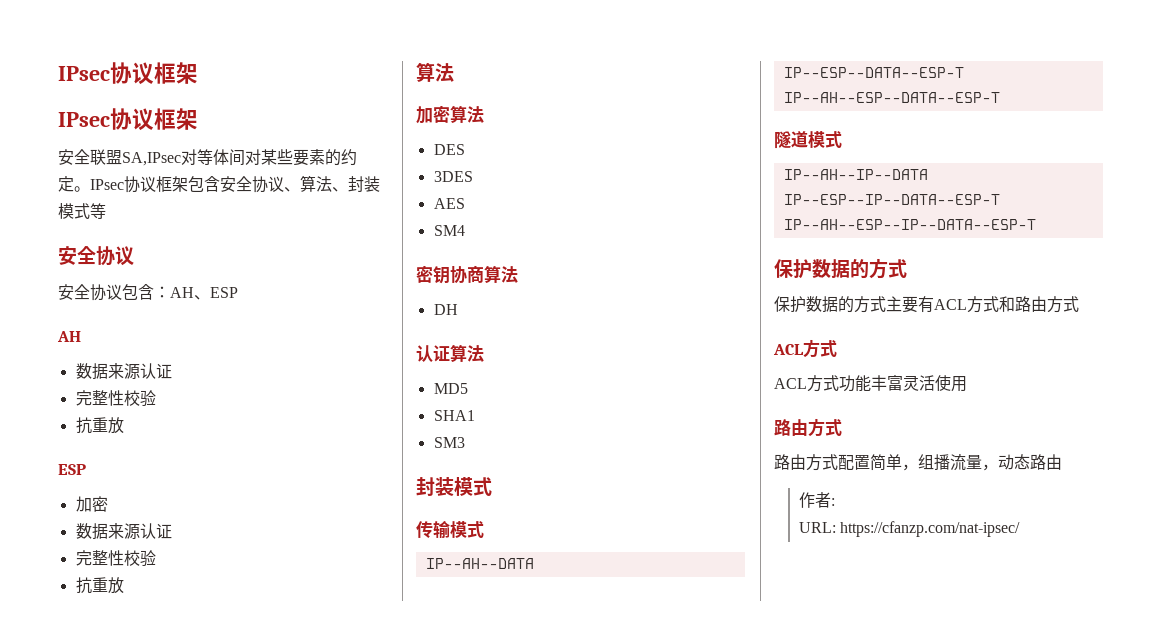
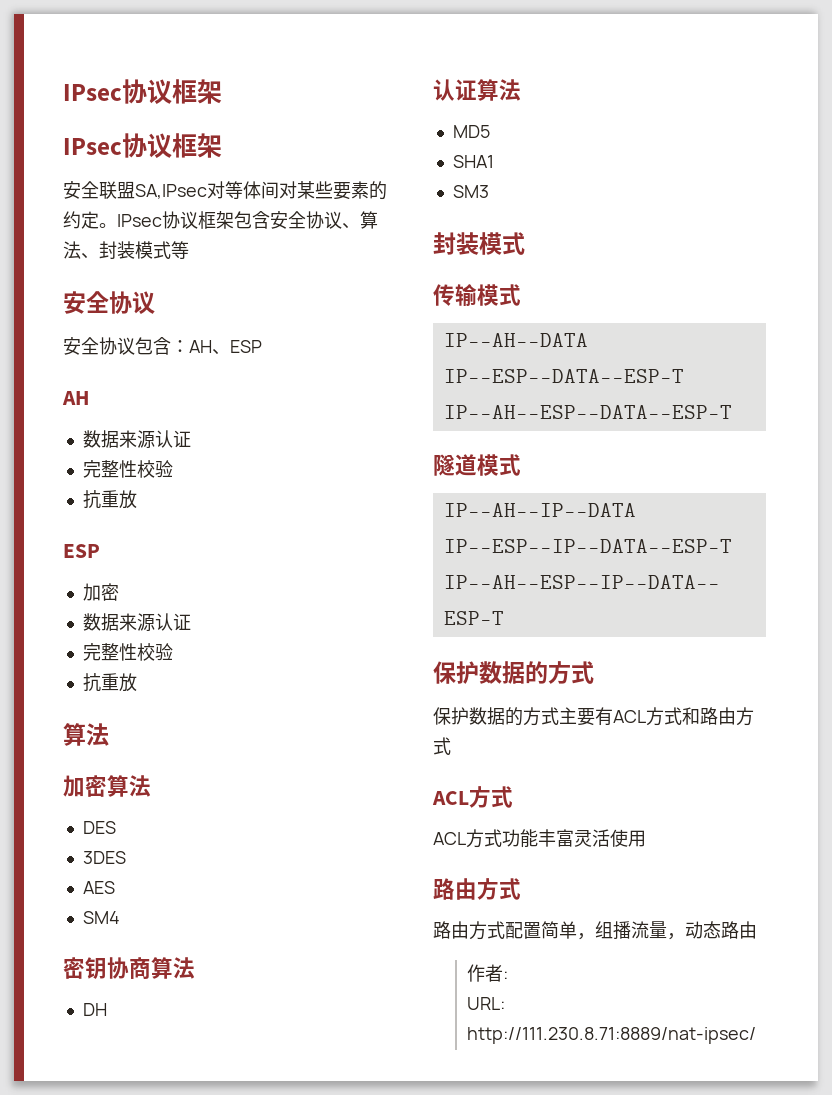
[840,521,1021,537] https://cfanzp.com/nat-ipsec/ -> [467,1027,757,1044] http://111.230.8.71:8889/nat-ipsec/

